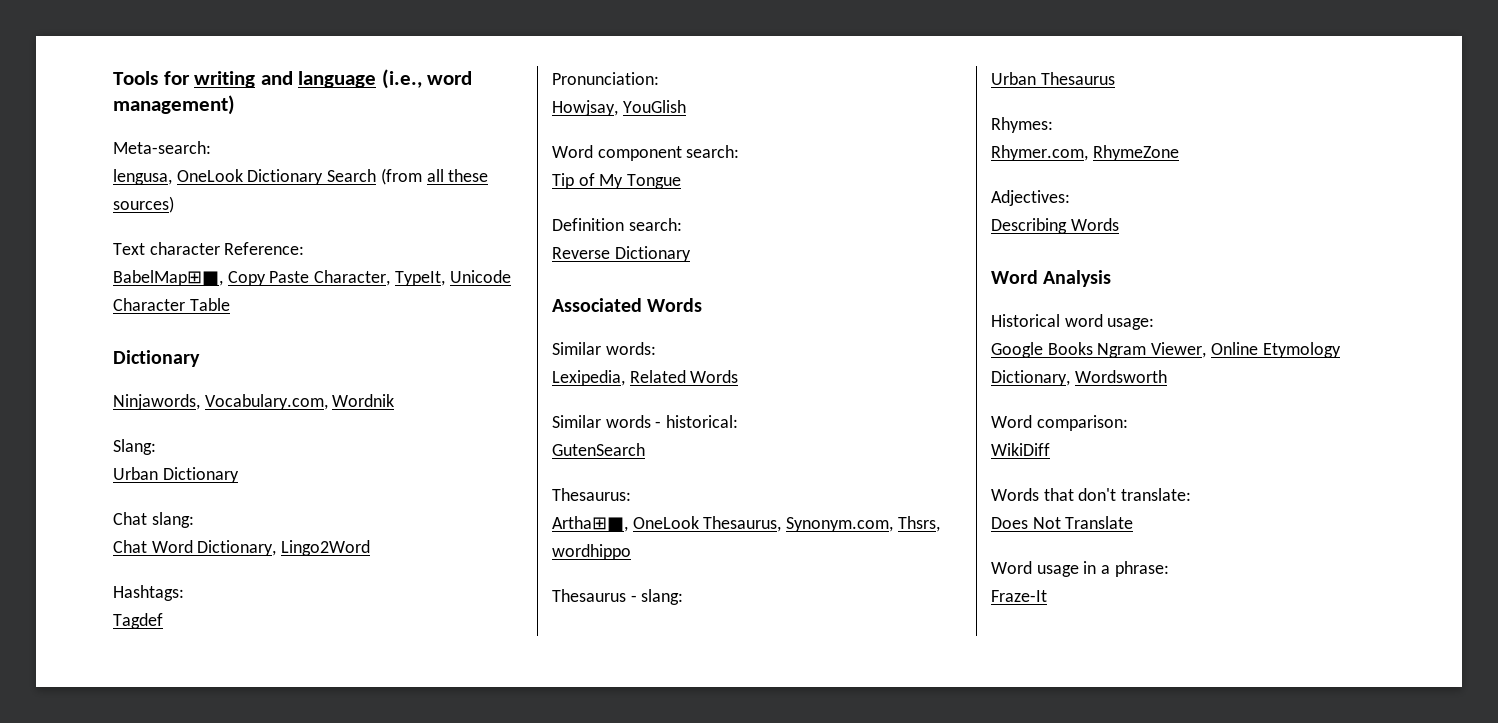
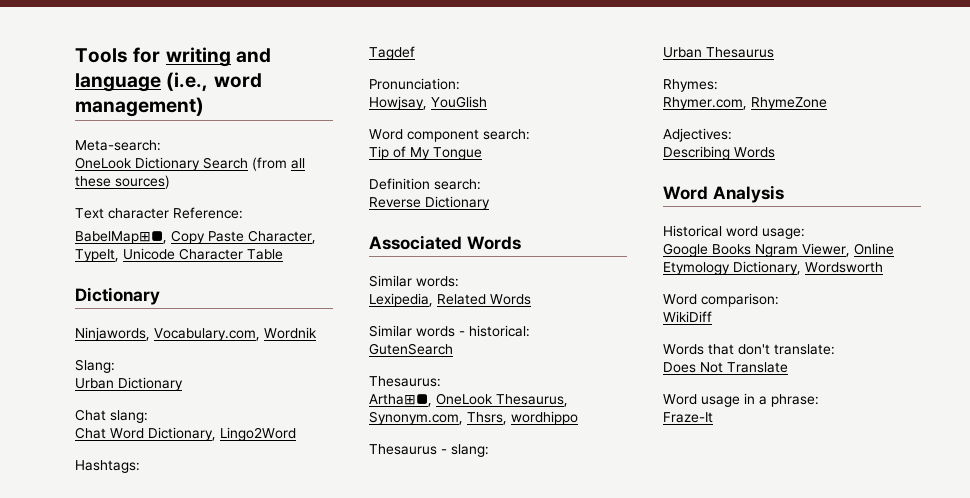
[113,169,172,185] lengusa, -> (161, 145) none

